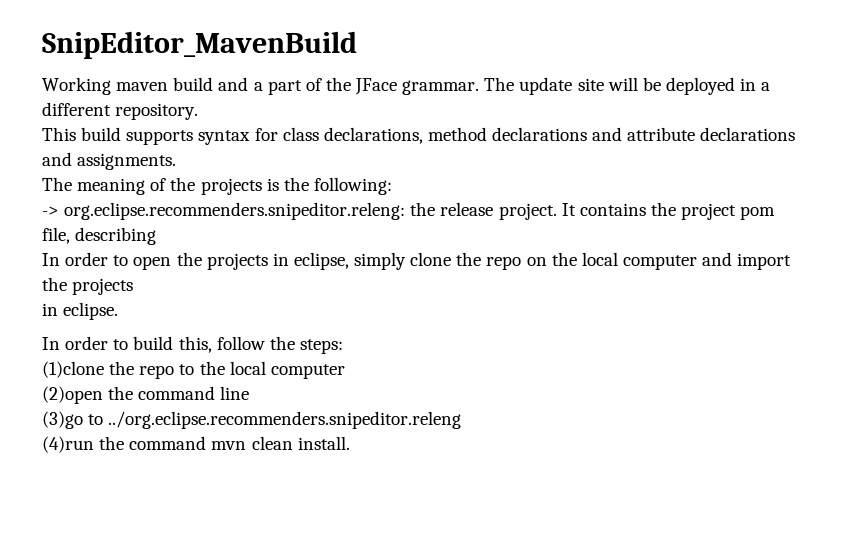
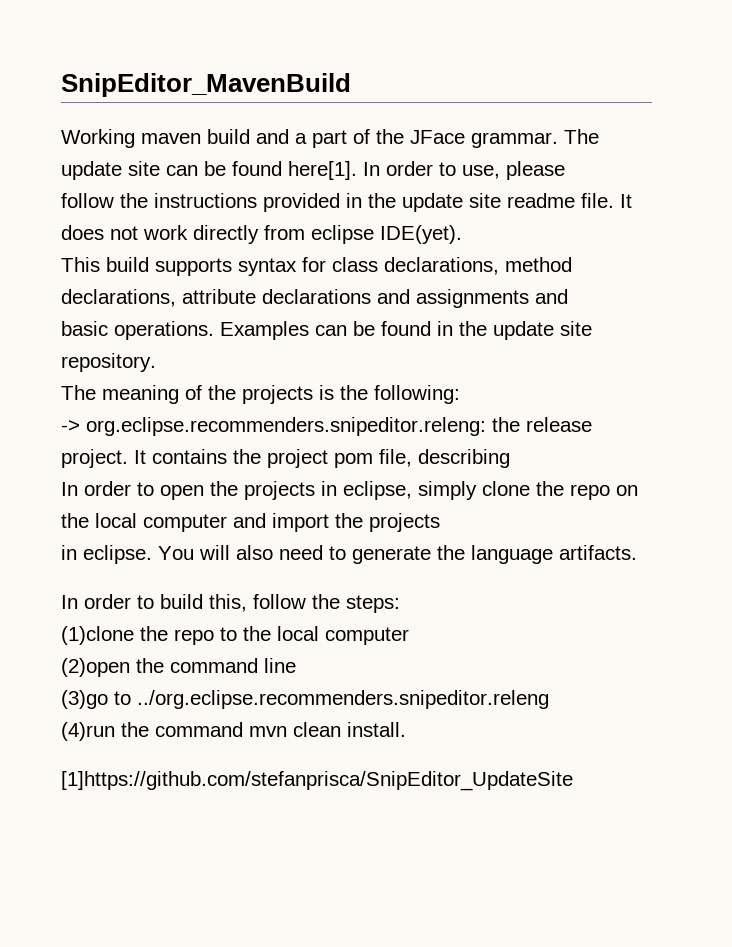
[607,77,771,95] [42,102,199,120] will be deployed in a different repository. -> [166,161,565,180] [61,193,632,212] [61,225,462,244] can be found here[1]. In order to use, please // follow the instructions provided in the update site readme file. It does not work directly from eclipse IDE(yet).
[492,127,623,141] declarations and -> [61,289,176,307] declarations,
[77,153,177,170] assignments. -> [416,289,568,308] [61,321,592,340] [61,353,156,372] assignments and // basic operations. Examples can be found in the update site repository.
(119, 311) none -> [158,545,637,564] You will also need to generate the language artifacts.
(350, 443) none -> [61,771,573,791] // [1]https://github.com/stefanprisca/SnipEditor_UpdateSite

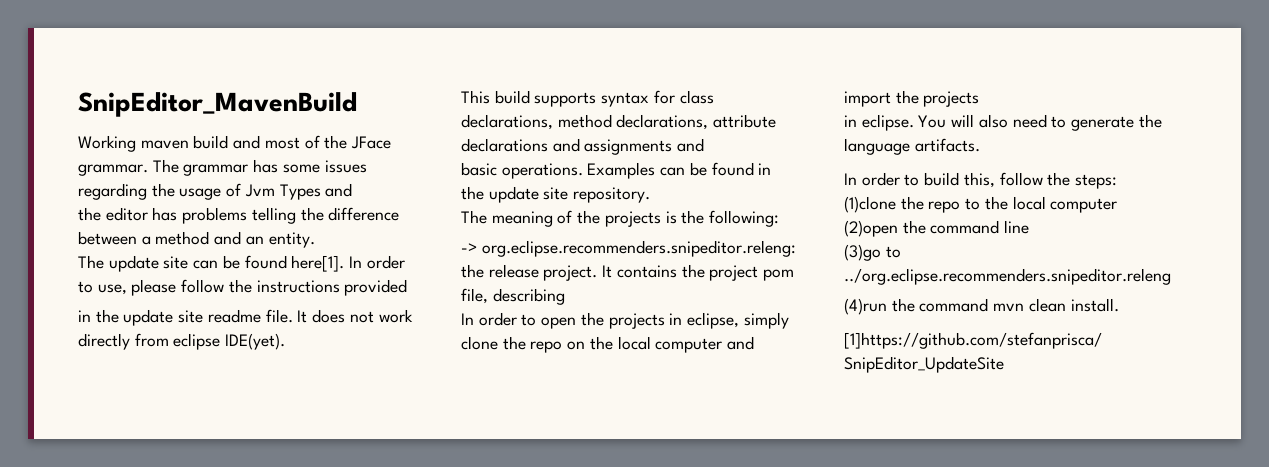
[295,130,347,148] a part -> [264,137,300,149] most
(599, 136) none -> [183,159,367,176] [78,183,353,200] [78,207,400,224] [78,231,315,248] [78,255,104,269] grammar has some issues regarding the usage of Jvm Types and // the editor has problems telling the difference between a method and an entity. // The
(565, 170) // -> (177, 287) none
(340, 202) none -> (408, 287) //

